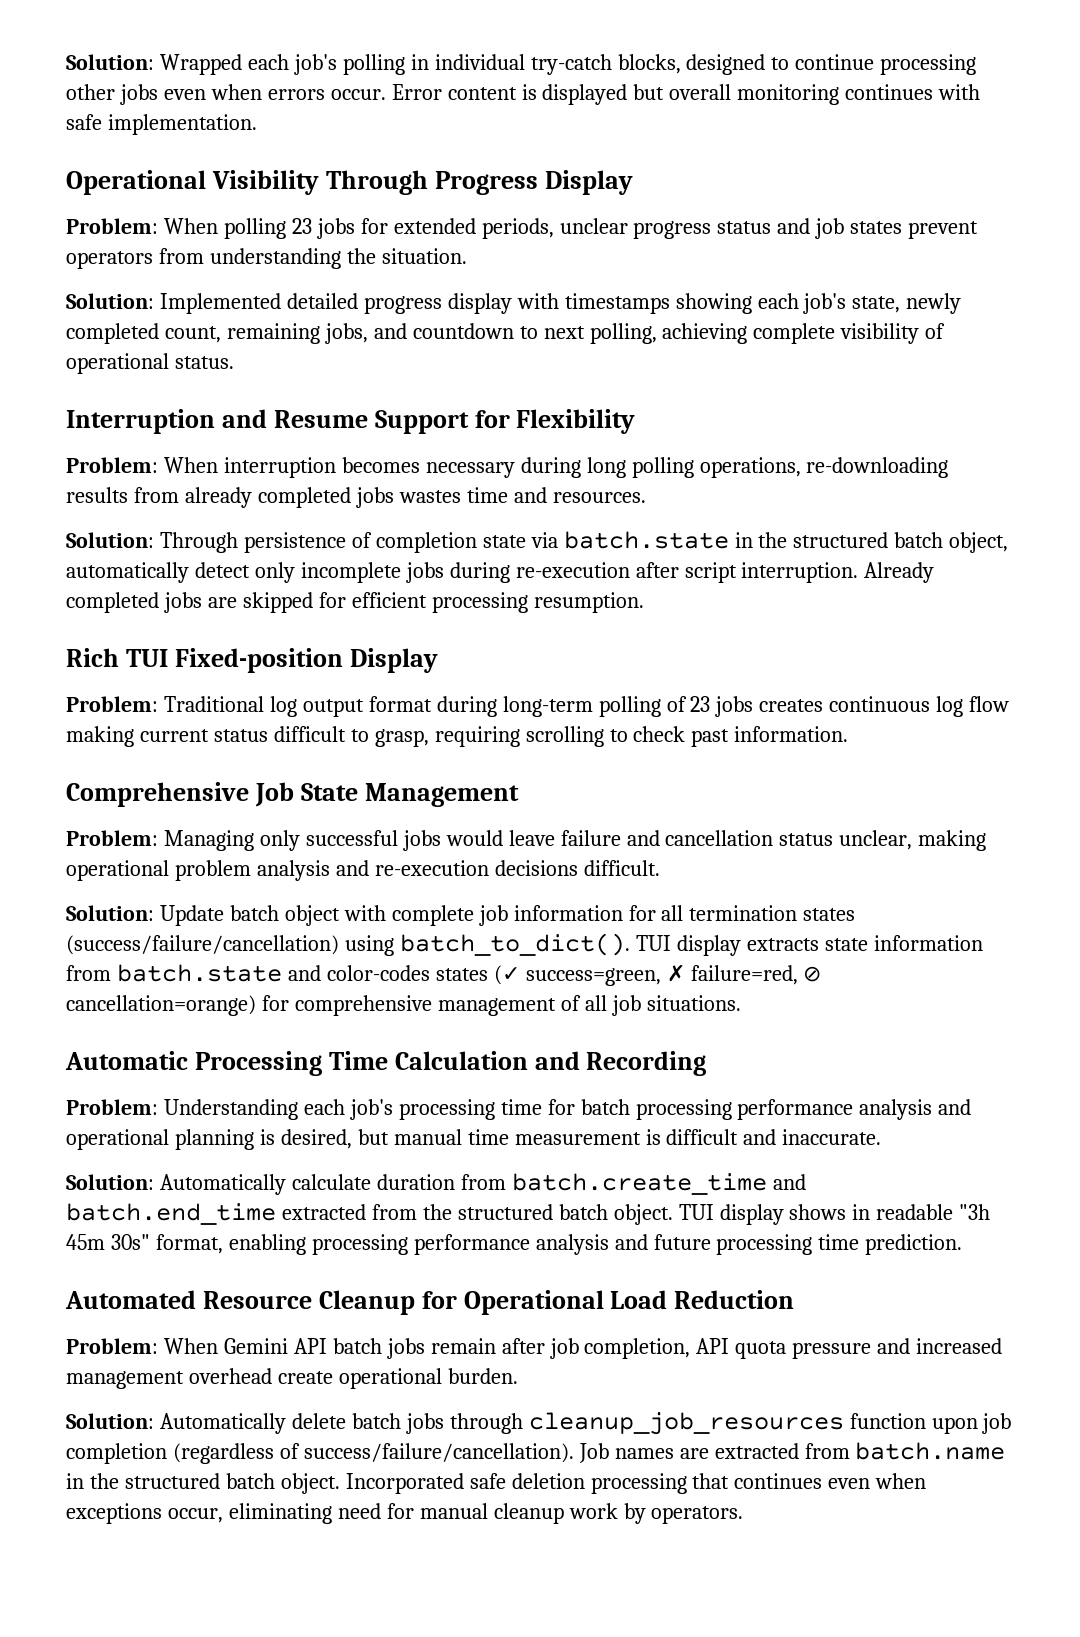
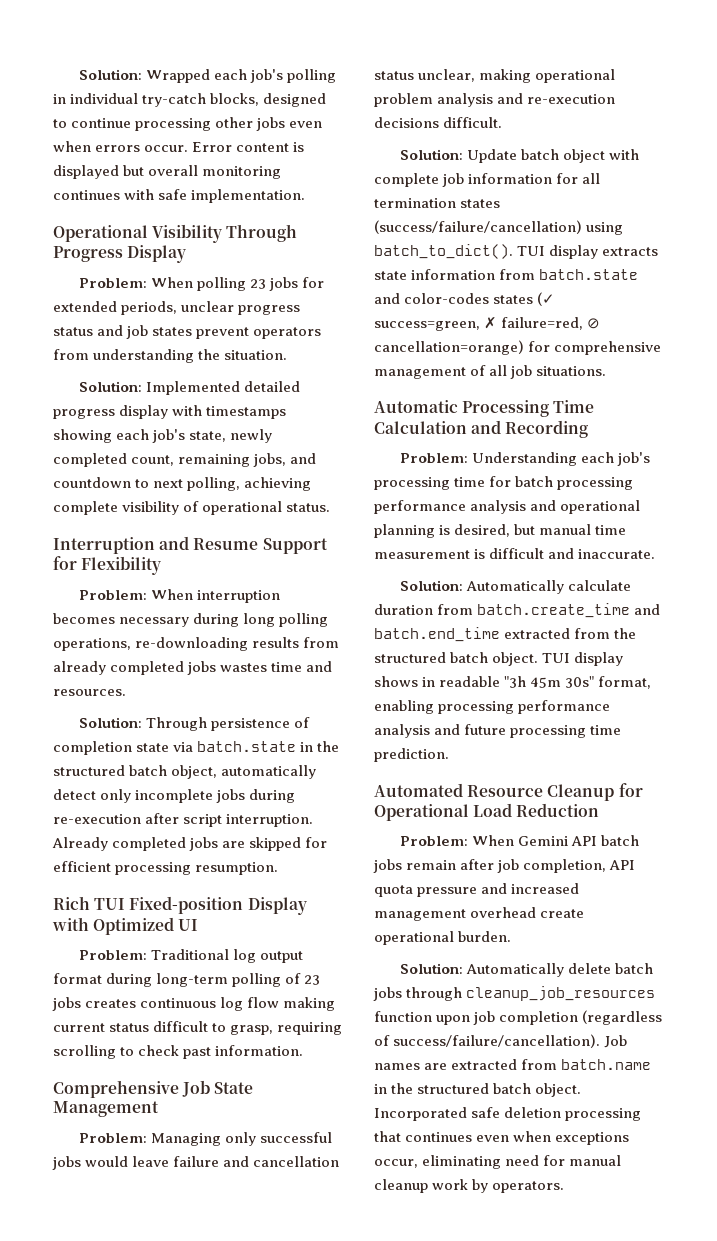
(438, 660) none -> [52,917,199,935] with Optimized UI

